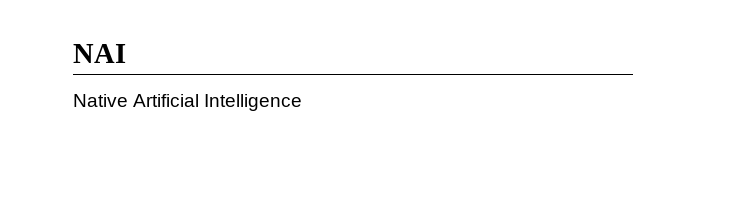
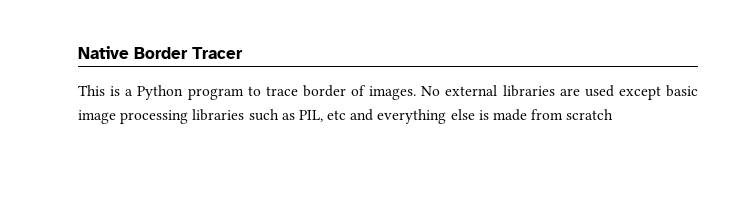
[73,44,126,63] [73,94,303,111] NAI // Native Artificial Intelligence -> [78,46,243,59] [78,85,698,100] [78,109,614,124] Native Border Tracer // This is a Python program to trace border of images. No external libraries are used except basic image processing libraries such as PIL, etc and everything else is made from scratch

